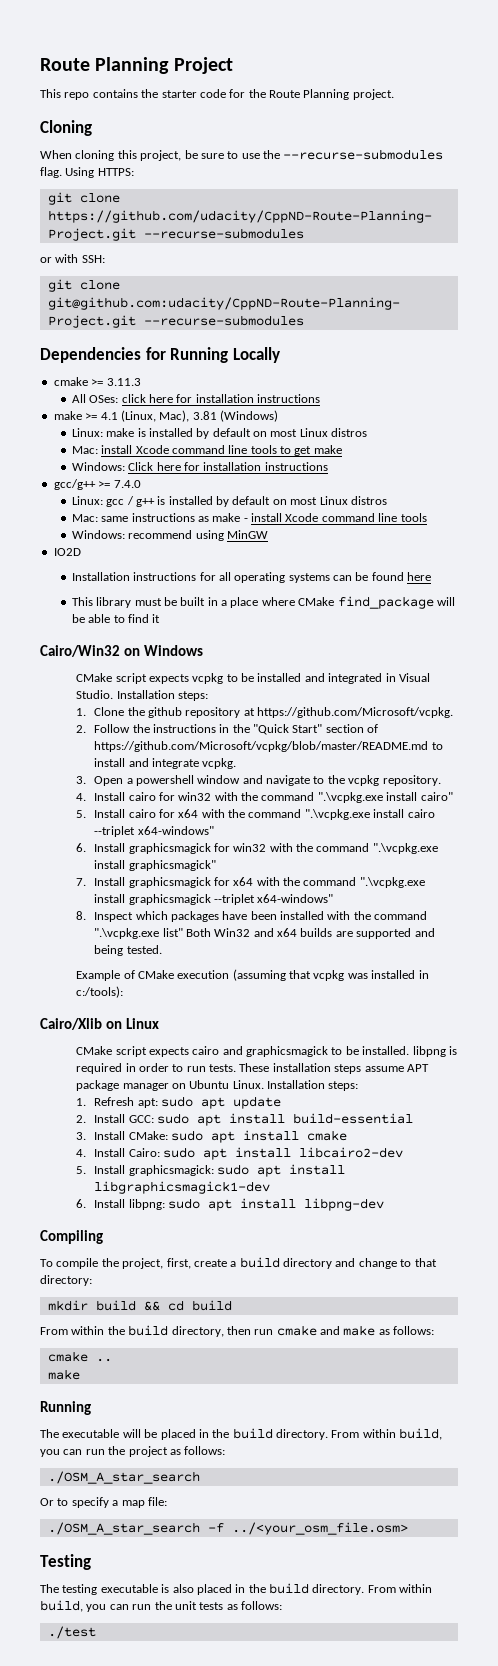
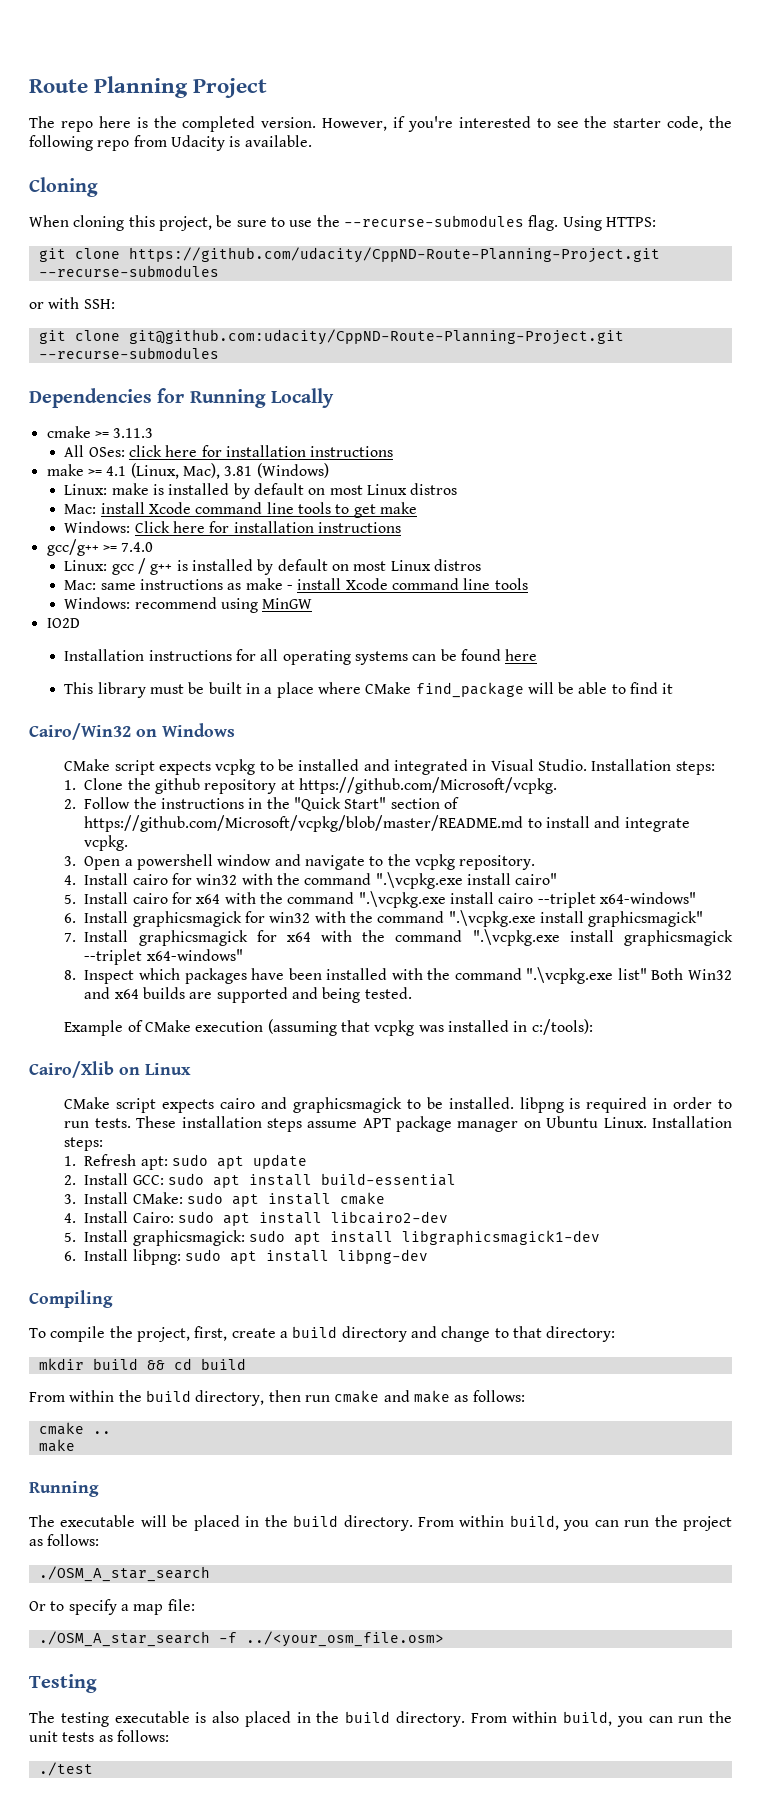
[40,89,394,100] This repo contains the starter code for the Route Planning project. -> [29,116,732,132] [29,135,312,151] The repo here is the completed version. However, if you're interested to see the starter code, the following repo from Udacity is available.

